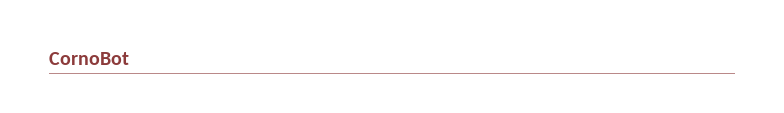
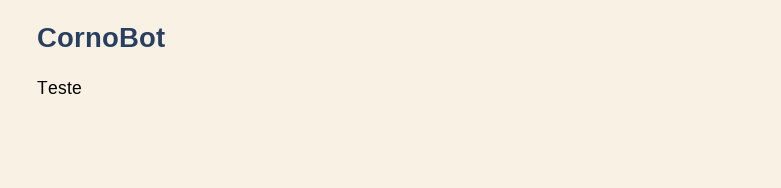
(129, 58) none -> [37,81,82,94] // Teste

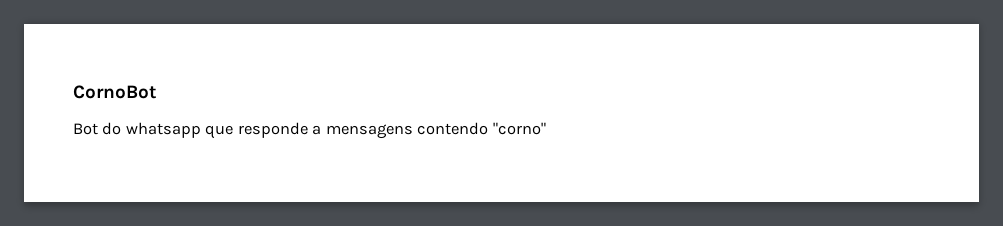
[37,81,82,94] Teste -> [73,122,546,139] Bot do whatsapp que responde a mensagens contendo "corno"

